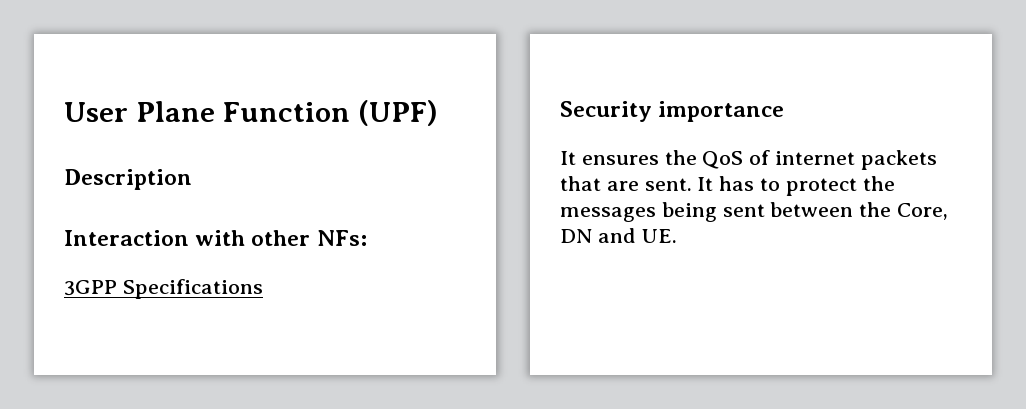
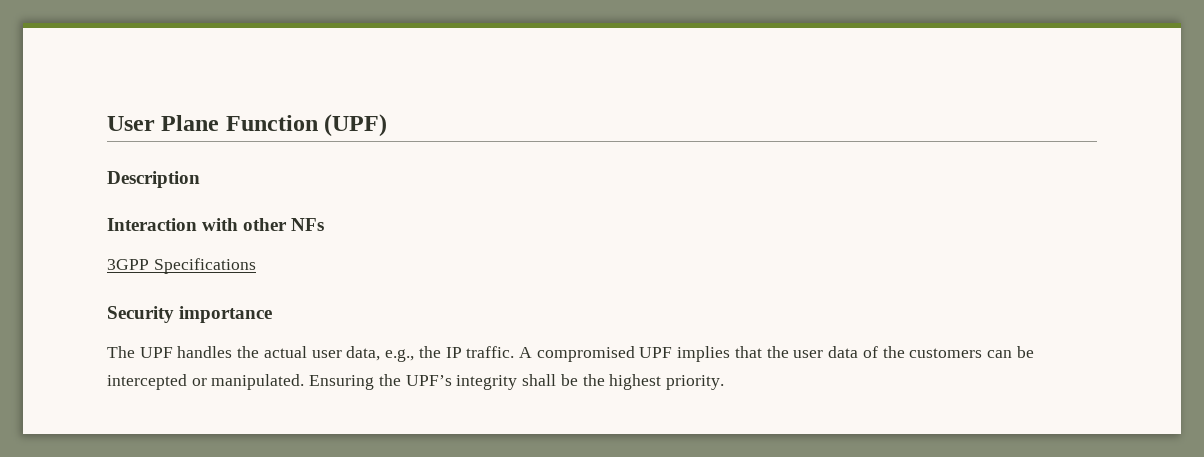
[316,230,367,246] NFs: -> [291,218,325,231] NFs
[560,150,937,170] [560,176,895,196] [560,202,949,222] [560,228,677,243] It ensures the QoS of internet packets that are sent. It has to protect the messages being sent between the Core, DN and UE. -> [107,346,1034,362] [107,374,724,390] The UPF handles the actual user data, e.g., the IP traffic. A compromised UPF implies that the user data of the customers can be intercepted or manipulated. Ensuring the UPF’s integrity shall be the highest priority.

